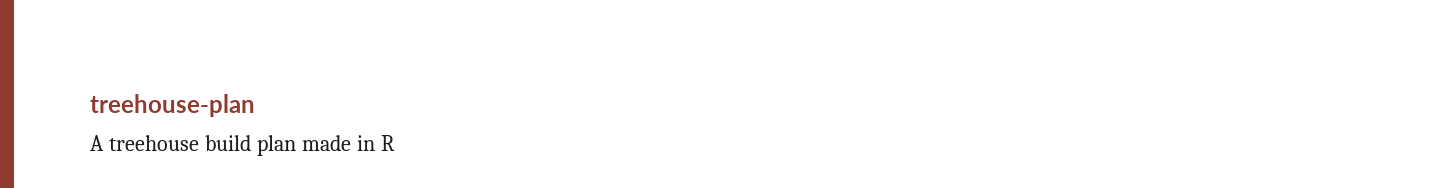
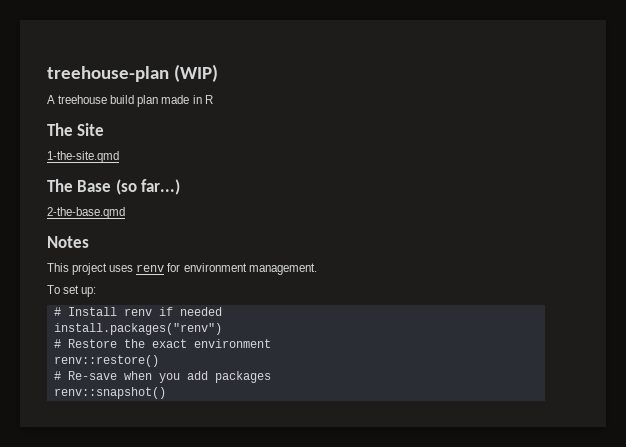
(255, 105) none -> [174,64,219,82] (WIP)
(395, 143) none -> [47,123,105,136] [47,151,119,163] [47,179,181,195] [47,207,125,219] [47,236,89,248] [47,263,317,275] [47,285,97,297] [53,307,222,316] [53,323,222,335] [53,339,271,348] [53,355,159,367] [53,371,271,383] [53,387,166,399] // The Site // 1-the-site.qmd // The Base (so far...) // 2-the-base.qmd // Notes // This project uses renv for environment management. // To set up: // # Install renv if needed // install.packages("renv") // # Restore the exact environment // renv::restore() // # Re-save when you add packages // renv::snapshot()

